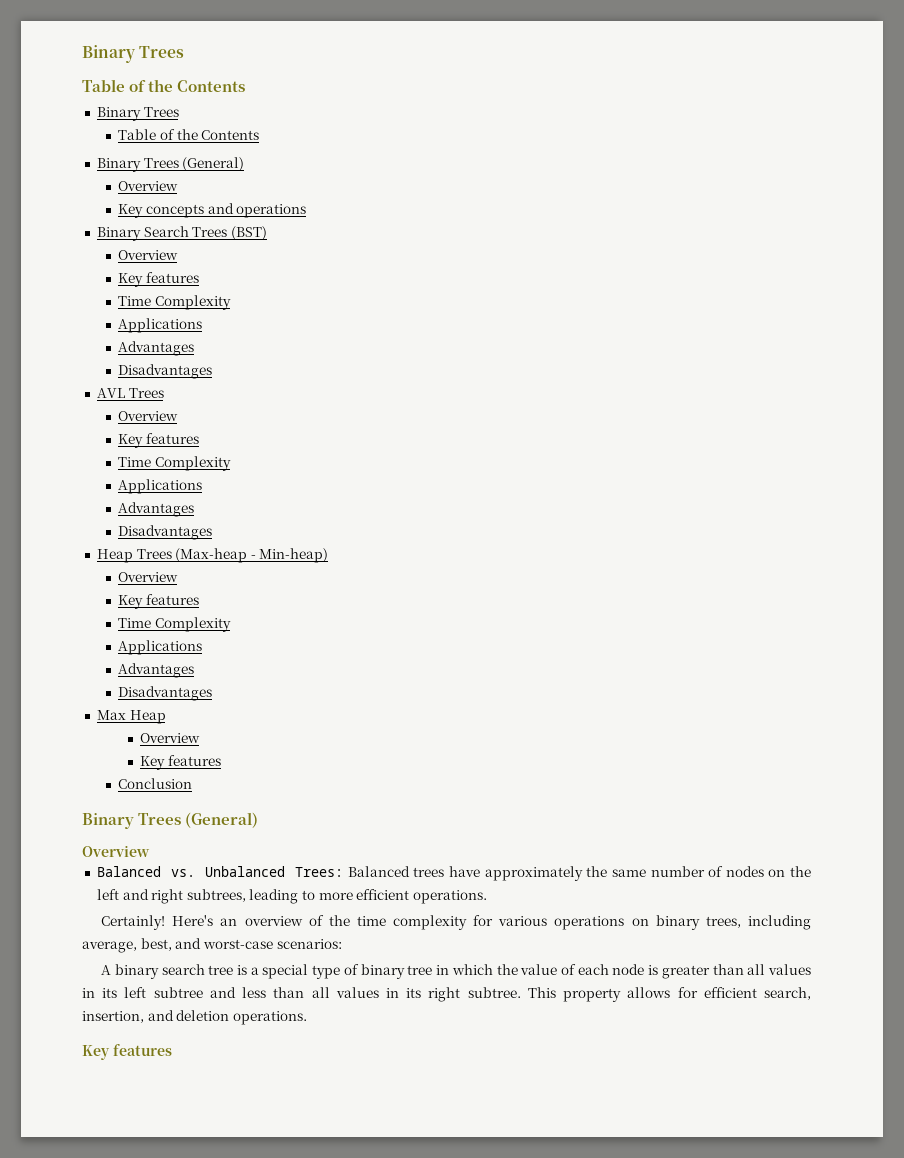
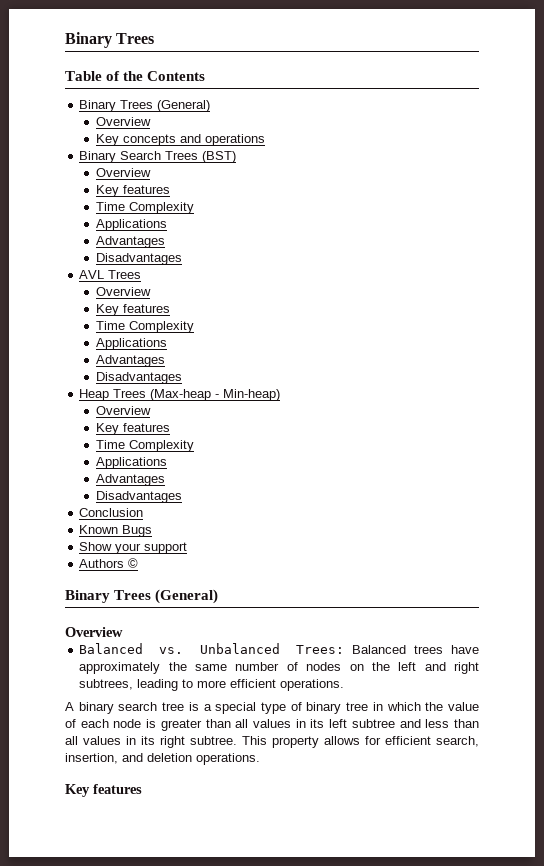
[82,45,185,63] [82,79,246,92] [96,107,179,121] [118,129,260,140] [96,158,179,172] Binary Trees // Table of the Contents // Binary Trees // Table of the Contents // Binary Trees -> [65,32,155,48] [65,71,206,81] [79,100,154,112] Binary Trees // Table of the Contents // Binary Trees
[96,710,166,724] [139,733,200,743] [139,755,221,770] [118,778,193,789] Max Heap // Overview // Key features // Conclusion -> [79,508,144,517] [79,525,153,537] [79,542,188,554] [79,558,139,568] Conclusion // Known Bugs // Show your support // Authors ©
[101,915,812,930] [82,938,342,953] // Certainly! Here's an overview of the time complexity for various operations on binary trees, including average, best, and worst-case scenarios: -> (345, 685) none

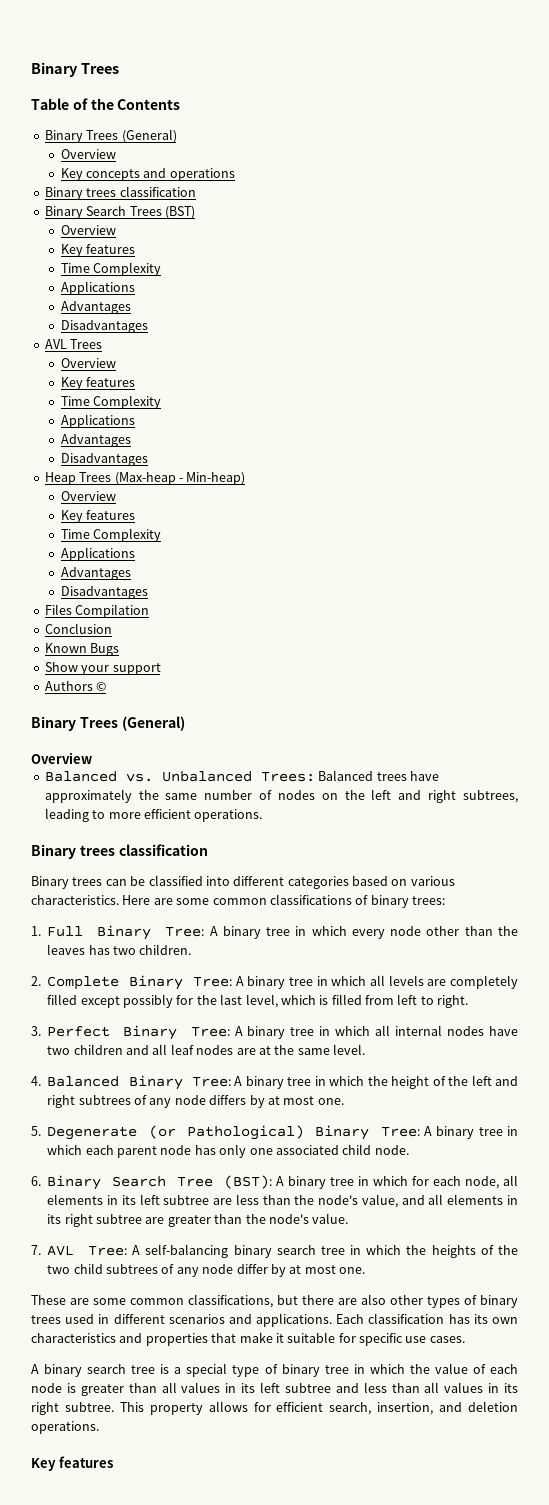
(266, 140) none -> [44,186,196,200] // Binary trees classification
(183, 497) none -> [44,604,150,618] // Files Compilation
(345, 685) none -> [31,844,208,859] [31,875,455,889] [31,894,445,908] [31,925,518,940] [47,944,192,955] [31,975,518,990] [47,994,469,1008] [31,1025,519,1040] [47,1044,365,1055] [31,1075,518,1090] [47,1095,344,1108] [31,1125,518,1140] [47,1144,409,1158] [31,1175,519,1190] [47,1194,519,1208] [47,1213,349,1227] [31,1244,518,1258] [47,1263,365,1277] [31,1294,518,1308] [31,1313,518,1327] [31,1332,465,1346] // Binary trees classification // Binary trees can be classified into different categories based on various characteristics. Here are some common classifications of binary trees: // 1. Full Binary Tree: A binary tree in which every node other than the leaves has two children. // 2. Complete Binary Tree: A binary tree in which all levels are completely filled except possibly for the last level, which is filled from left to right. // 3. Perfect Binary Tree: A binary tree in which all internal nodes have two children and all leaf nodes are at the same level. // 4. Balanced Binary Tree: A binary tree in which the height of the left and right subtrees of any node differs by at most one. // 5. Degenerate (or Pathological) Binary Tree: A binary tree in which each parent node has only one associated child node. // 6. Binary Search Tree (BST): A binary tree in which for each node, all elements in its left subtree are less than the node's value, and all elements in its right subtree are greater than the node's value. // 7. AVL Tree: A self-balancing binary search tree in which the heights of the two child subtrees of any node differ by at most one. // These are some common classifications, but there are also other types of binary trees used in different scenarios and applications. Each classification has its own characteristics and properties that make it suitable for specific use cases.

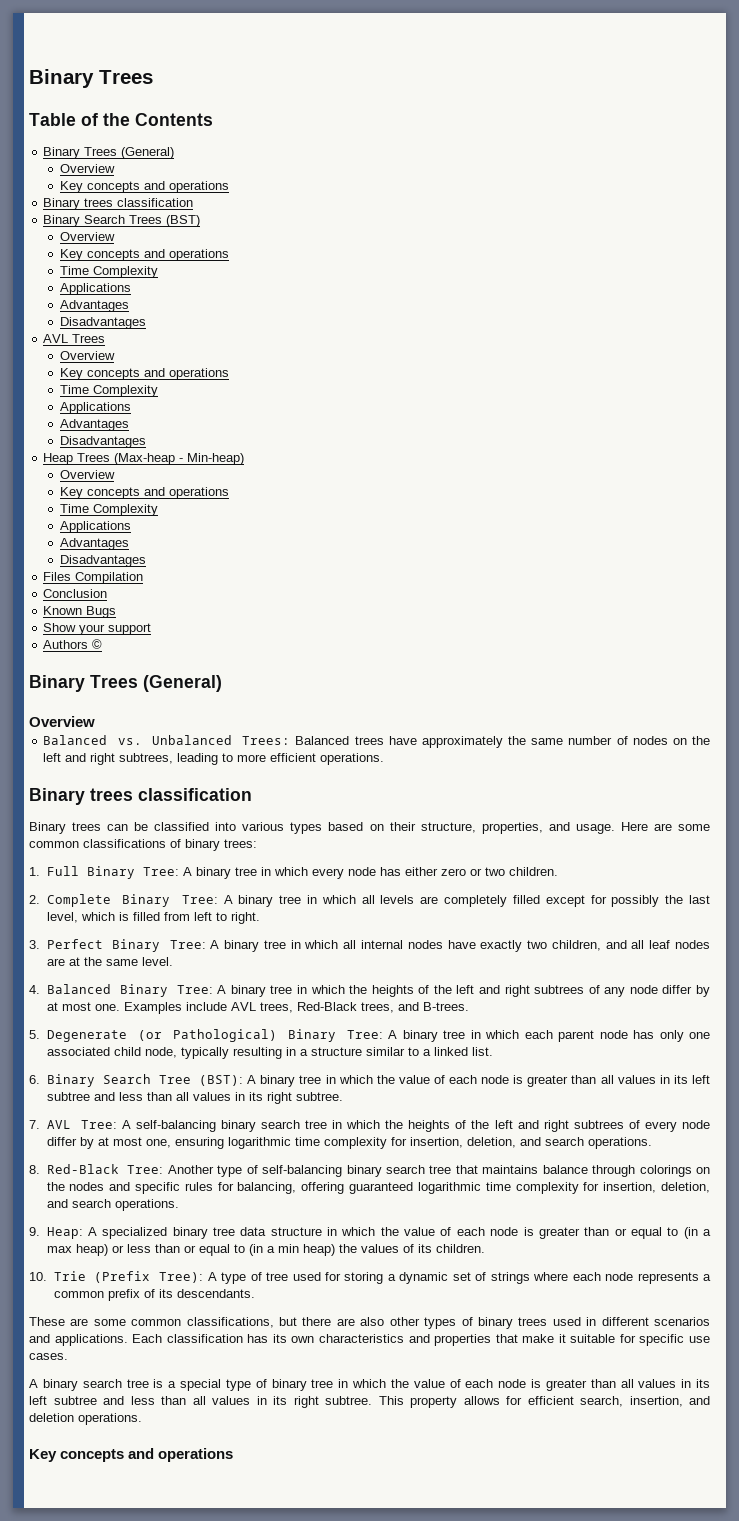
[85,244,135,254] features -> [86,249,229,261] concepts and operations
[85,377,135,387] features -> [86,368,229,380] concepts and operations
[85,510,135,520] features -> [86,487,229,499] concepts and operations
[233,876,455,889] [31,895,119,905] different categories based on various characteristics. -> [242,822,615,834] various types based on their structure, properties, and usage.
[426,926,518,936] [47,944,110,955] other than the leaves has -> [379,867,482,876] has either zero or
[123,994,194,1008] possibly for -> [590,895,660,907] for possibly
[47,1044,123,1055] two children -> [480,940,601,952] exactly two children,
[391,1076,430,1089] height -> [371,985,414,997] heights
[209,1095,344,1108] differs by at most one. -> [662,985,711,997] [46,1002,469,1014] differ by at most one. Examples include AVL trees, Red-Black trees, and B-trees.
[374,1145,409,1155] node. -> [144,1047,493,1059] node, typically resulting in a structure similar to a linked list.
[411,1175,519,1189] [47,1194,519,1208] [47,1213,349,1227] for each node, all elements in its left subtree are less than the node's value, and all elements in its right subtree are greater than the node's value. -> [376,1075,710,1087] [46,1092,343,1104] the value of each node is greater than all values in its left subtree and less than all values in its right subtree.
[47,1263,365,1277] two child subtrees of any node differ by at most one. -> [494,1120,711,1132] [46,1137,652,1149] [29,1164,710,1177] [46,1182,710,1194] [46,1199,179,1211] [29,1227,711,1239] [46,1244,485,1256] [29,1271,712,1284] [53,1289,255,1301] left and right subtrees of every node differ by at most one, ensuring logarithmic time complexity for insertion, deletion, and search operations. // 8. Red-Black Tree: Another type of self-balancing binary search tree that maintains balance through colorings on the nodes and specific rules for balancing, offering guaranteed logarithmic time complexity for insertion, deletion, and search operations. // 9. Heap: A specialized binary tree data structure in which the value of each node is greater than or equal to (in a max heap) or less than or equal to (in a min heap) the values of its children. // 10. Trie (Prefix Tree): A type of tree used for storing a dynamic set of strings where each node represents a common prefix of its descendants.
[58,1456,113,1468] features -> [60,1448,234,1462] concepts and operations

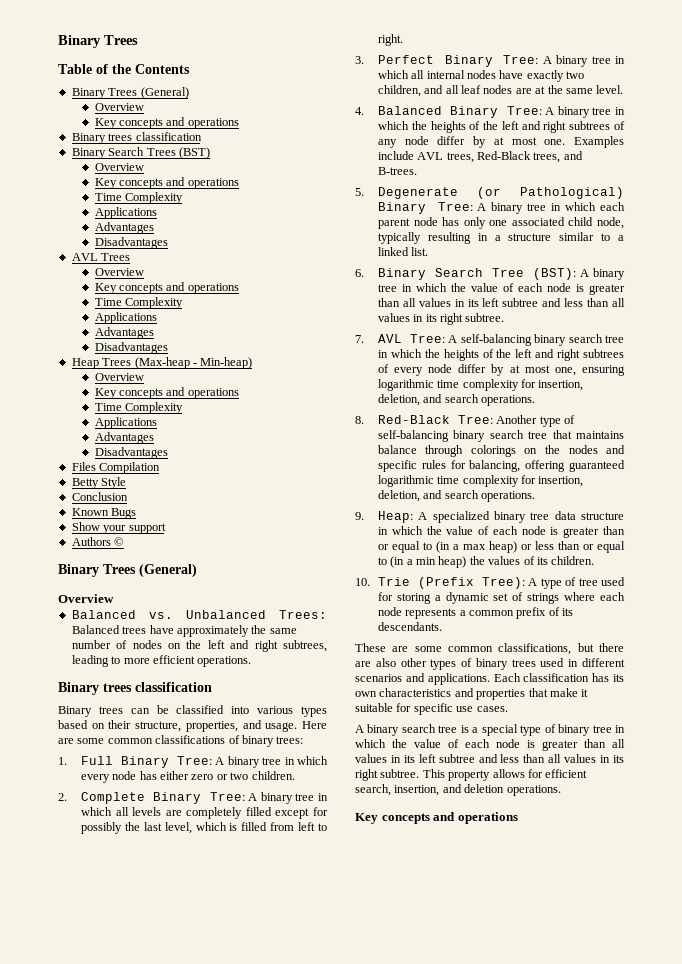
(144, 578) none -> [71,477,127,489] // Betty Style

